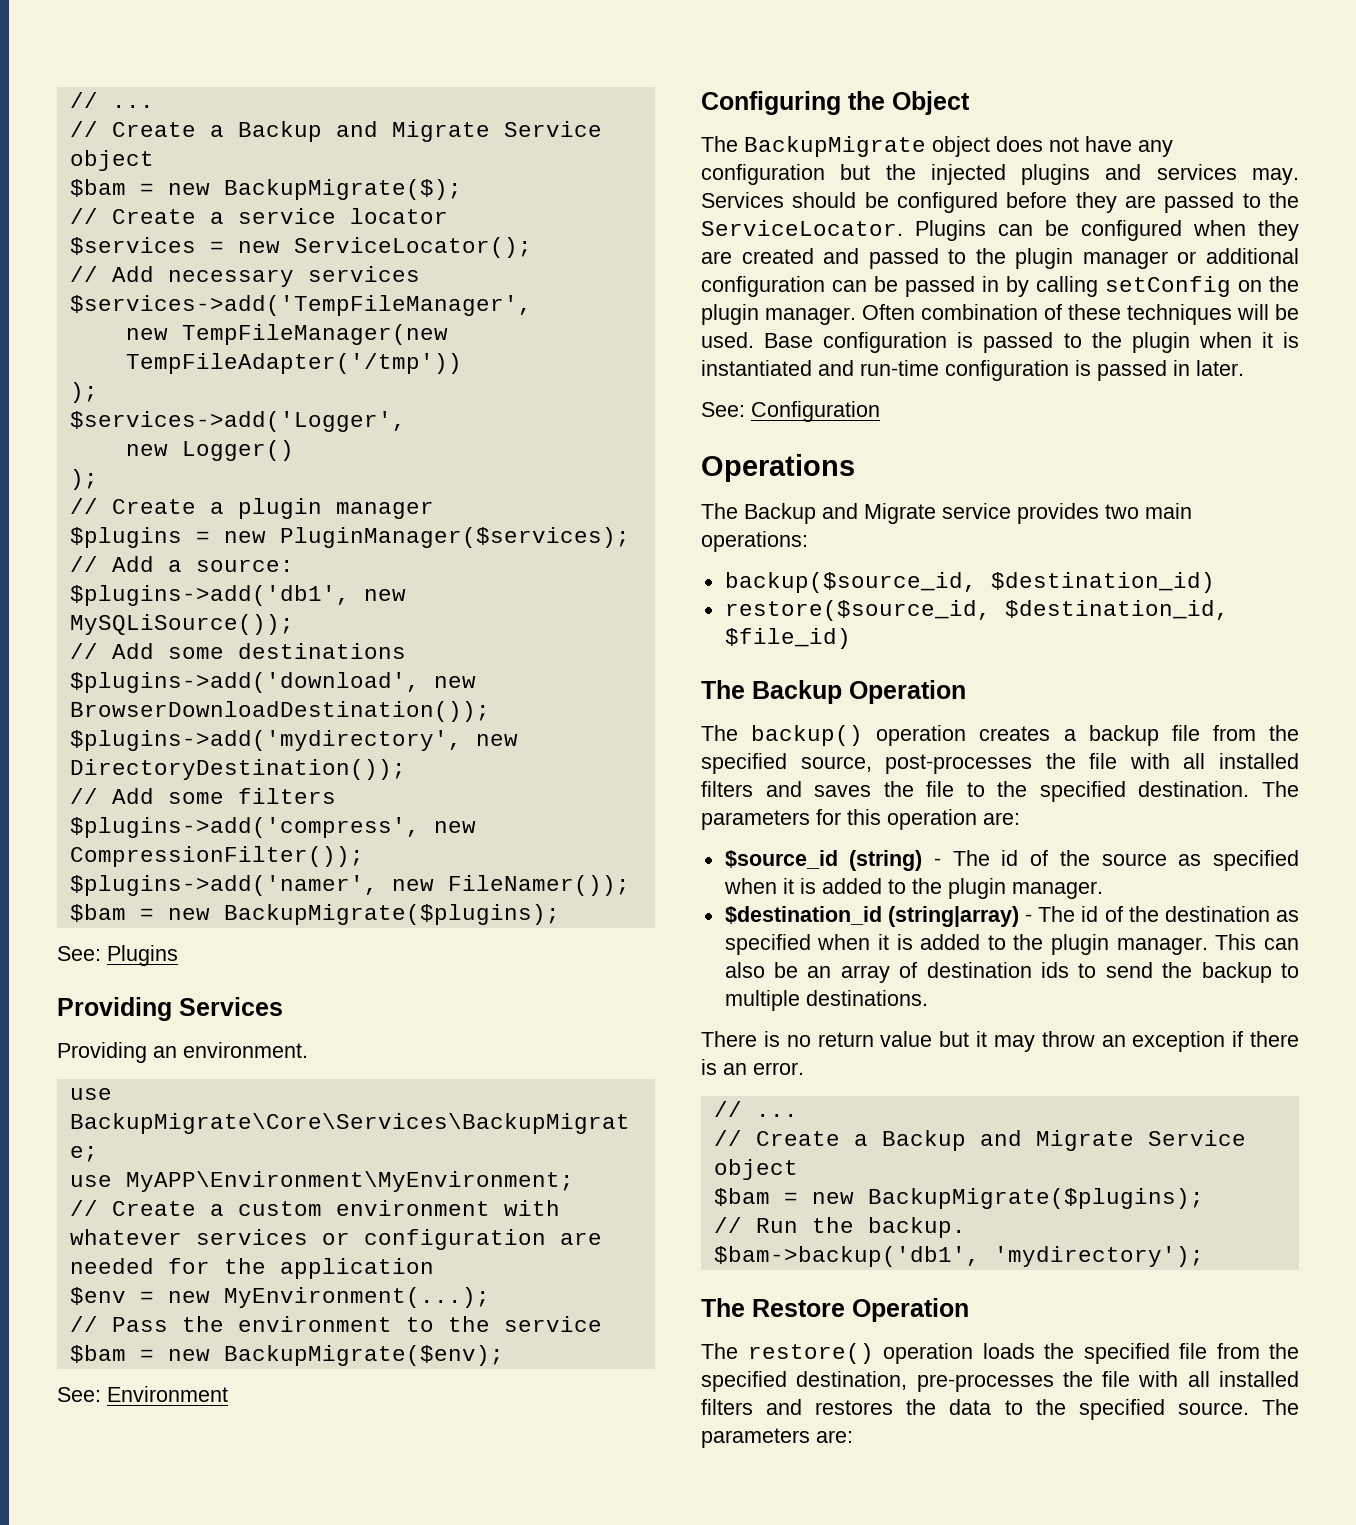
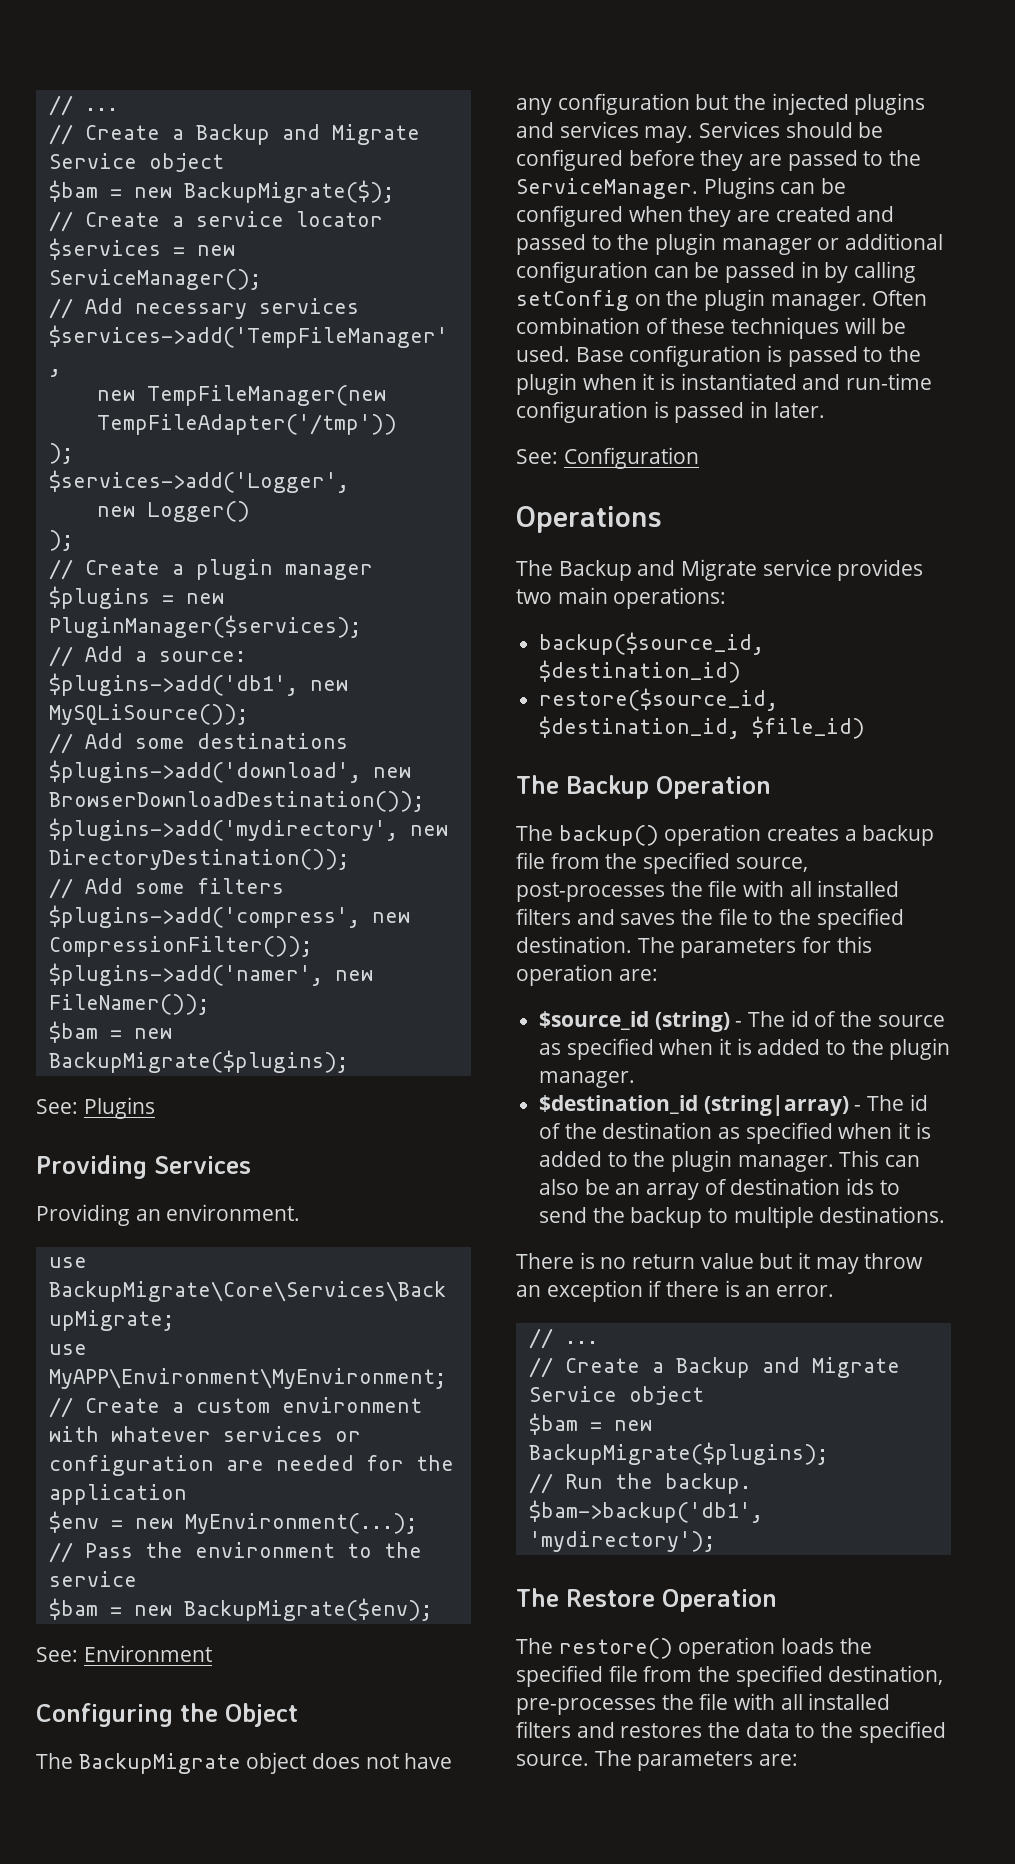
[293,237,532,258] ServiceLocator(); -> [48,269,261,290] ServiceManager();
[701,220,903,236] ServiceLocator. -> [516,178,698,199] ServiceManager.

